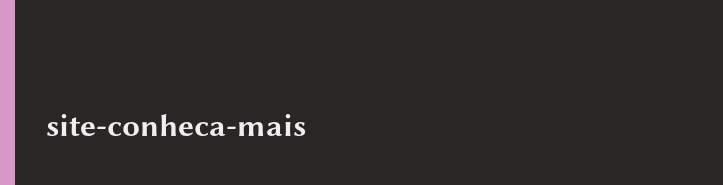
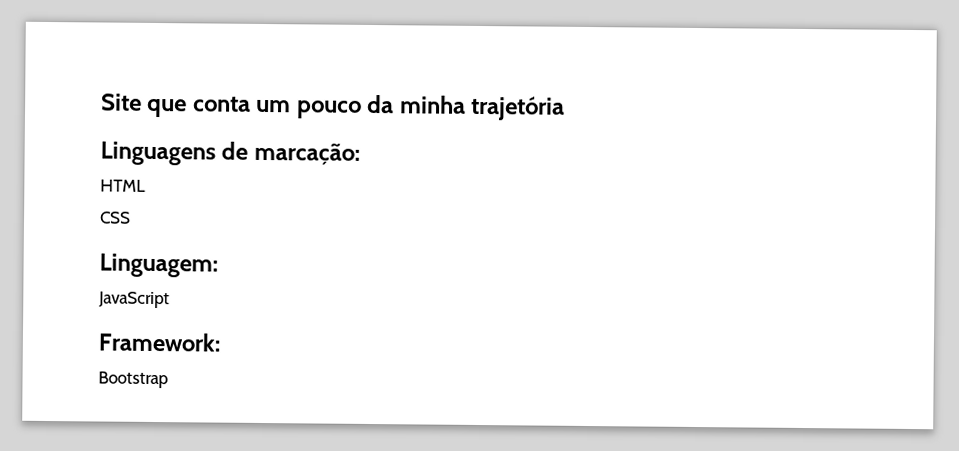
[46,114,306,136] site-conheca-mais -> [101,93,566,121] [100,141,361,166] [100,179,146,192] [100,211,131,224] [99,253,219,278] [98,291,170,309] [98,332,221,352] [98,371,168,389] Site que conta um pouco da minha trajetória // Linguagens de marcação: // HTML // CSS // Linguagem: // JavaScript // Framework: // Bootstrap

